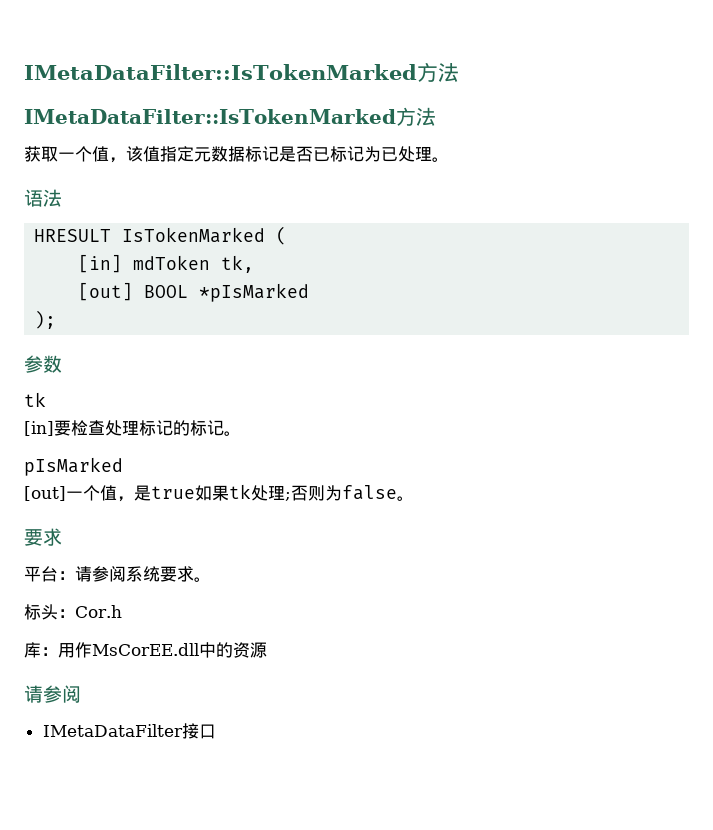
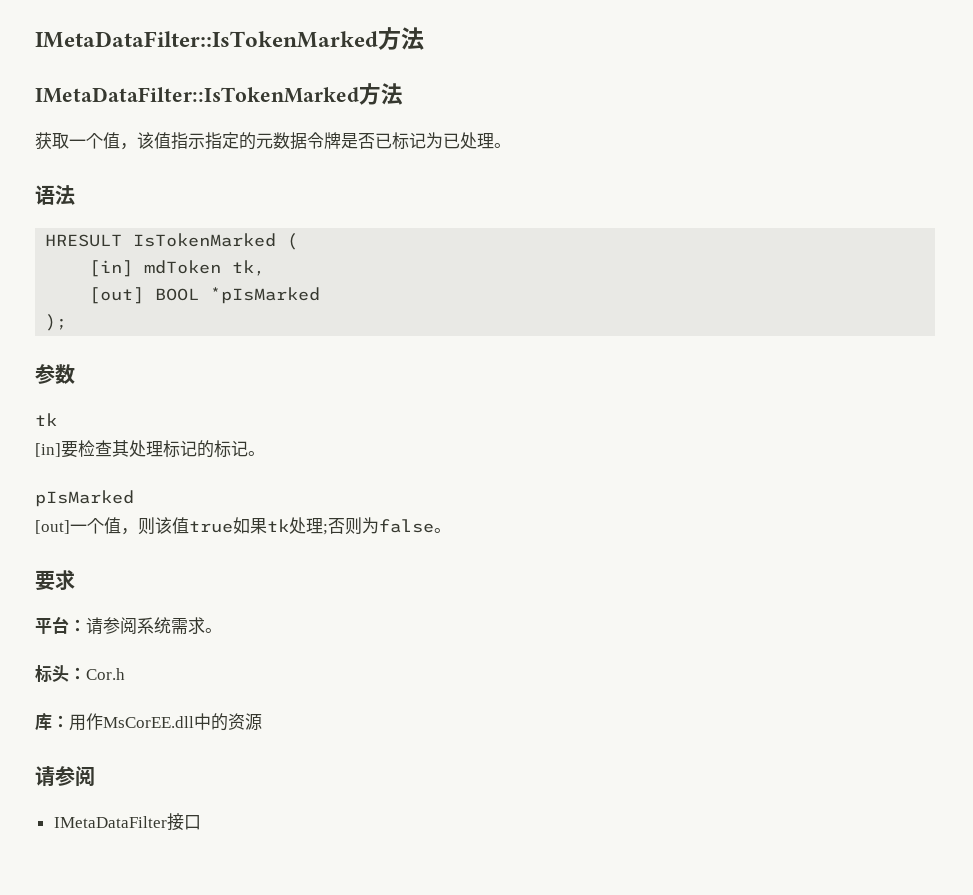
[177,146,279,162] 定元数据标记 -> [188,132,341,150] 示指定的元数据令牌
(105, 427) none -> [112,440,129,457] 其
[134,485,151,501] 是 -> [138,517,189,535] 则该值
[160,566,177,582] 要 -> [171,617,188,634] 需

